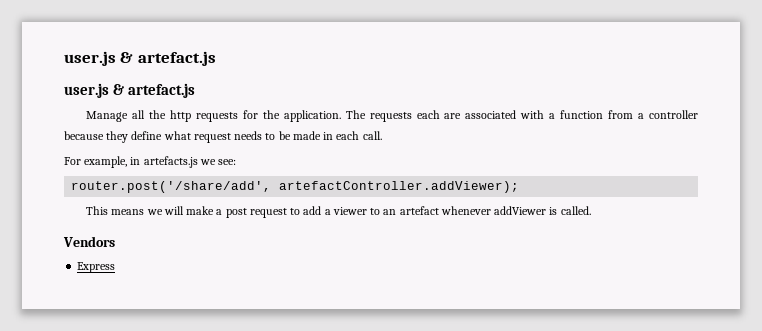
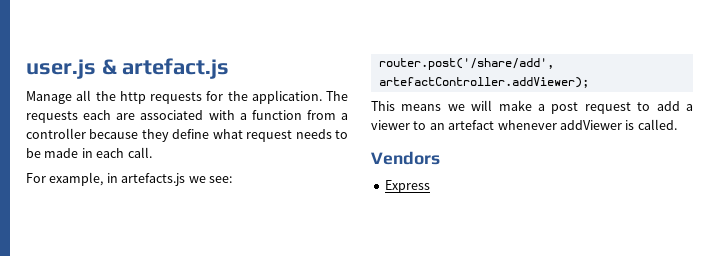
[64,51,216,66] [64,83,196,98] user.js & artefact.js // user.js & artefact.js -> [26,58,229,79] user.js & artefact.js

